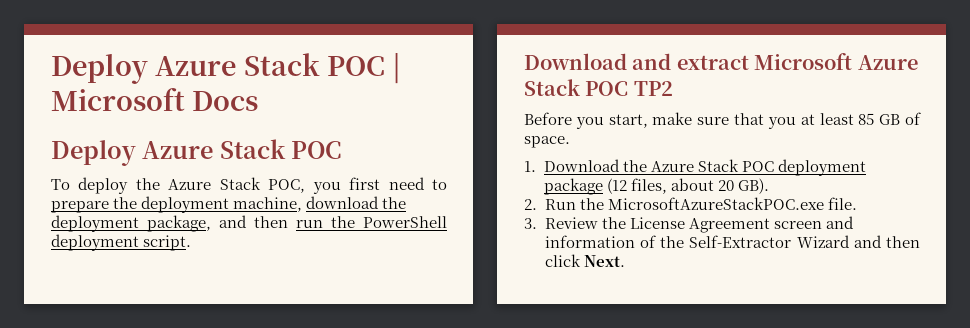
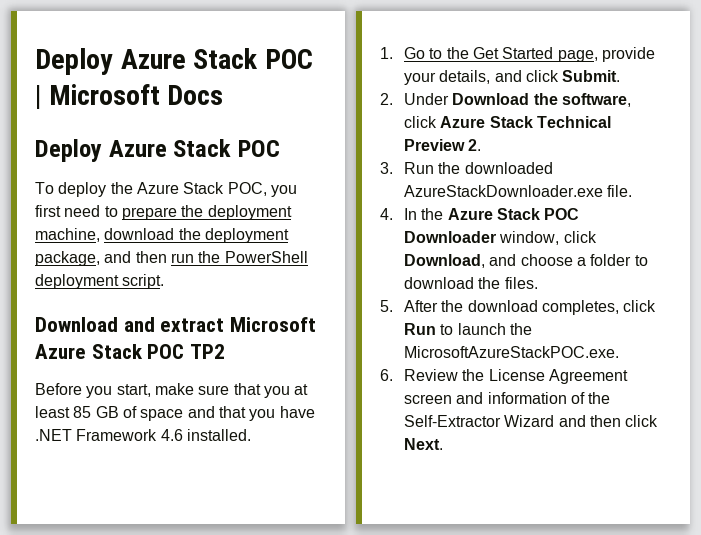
[524,136,570,148] [524,159,866,176] [543,178,769,195] [524,197,857,210] [524,218,537,229] space. // 1. Download the Azure Stack POC deployment package (12 files, about 20 GB). // 2. Run the MicrosoftAzureStackPOC.exe file. // 3. -> [140,406,315,421] [35,429,251,441] [380,47,655,62] [403,70,621,85] [380,93,631,107] [403,116,611,128] [403,139,482,151] [380,162,553,174] [403,185,633,197] [380,208,580,220] [403,231,597,245] [403,254,648,268] [403,277,538,289] [380,300,657,315] [403,323,532,335] [403,346,619,358] [380,369,393,381] space and that you have .NET Framework 4.6 installed. // 1. Go to the Get Started page, provide your details, and click Submit. // 2. Under Download the software, click Azure Stack Technical Preview 2. // 3. Run the downloaded AzureStackDownloader.exe file. // 4. In the Azure Stack POC Downloader window, click Download, and choose a folder to download the files. // 5. After the download completes, click Run to launch the MicrosoftAzureStackPOC.exe. // 6.

